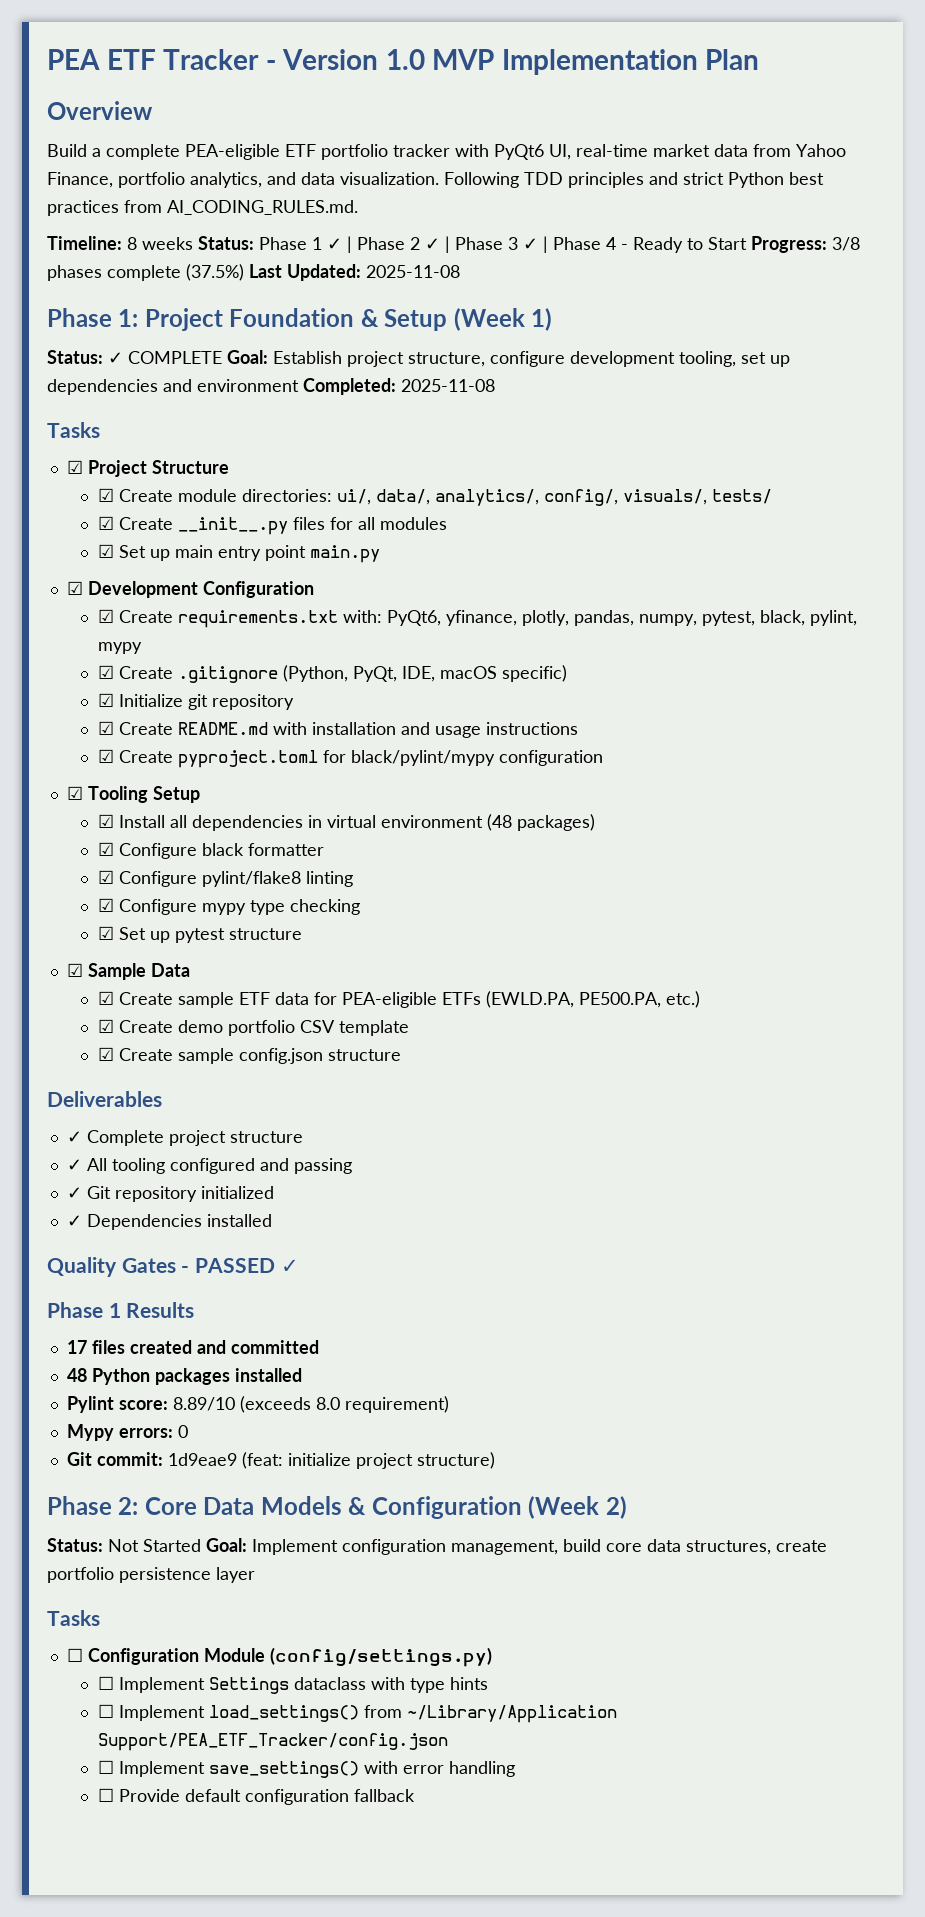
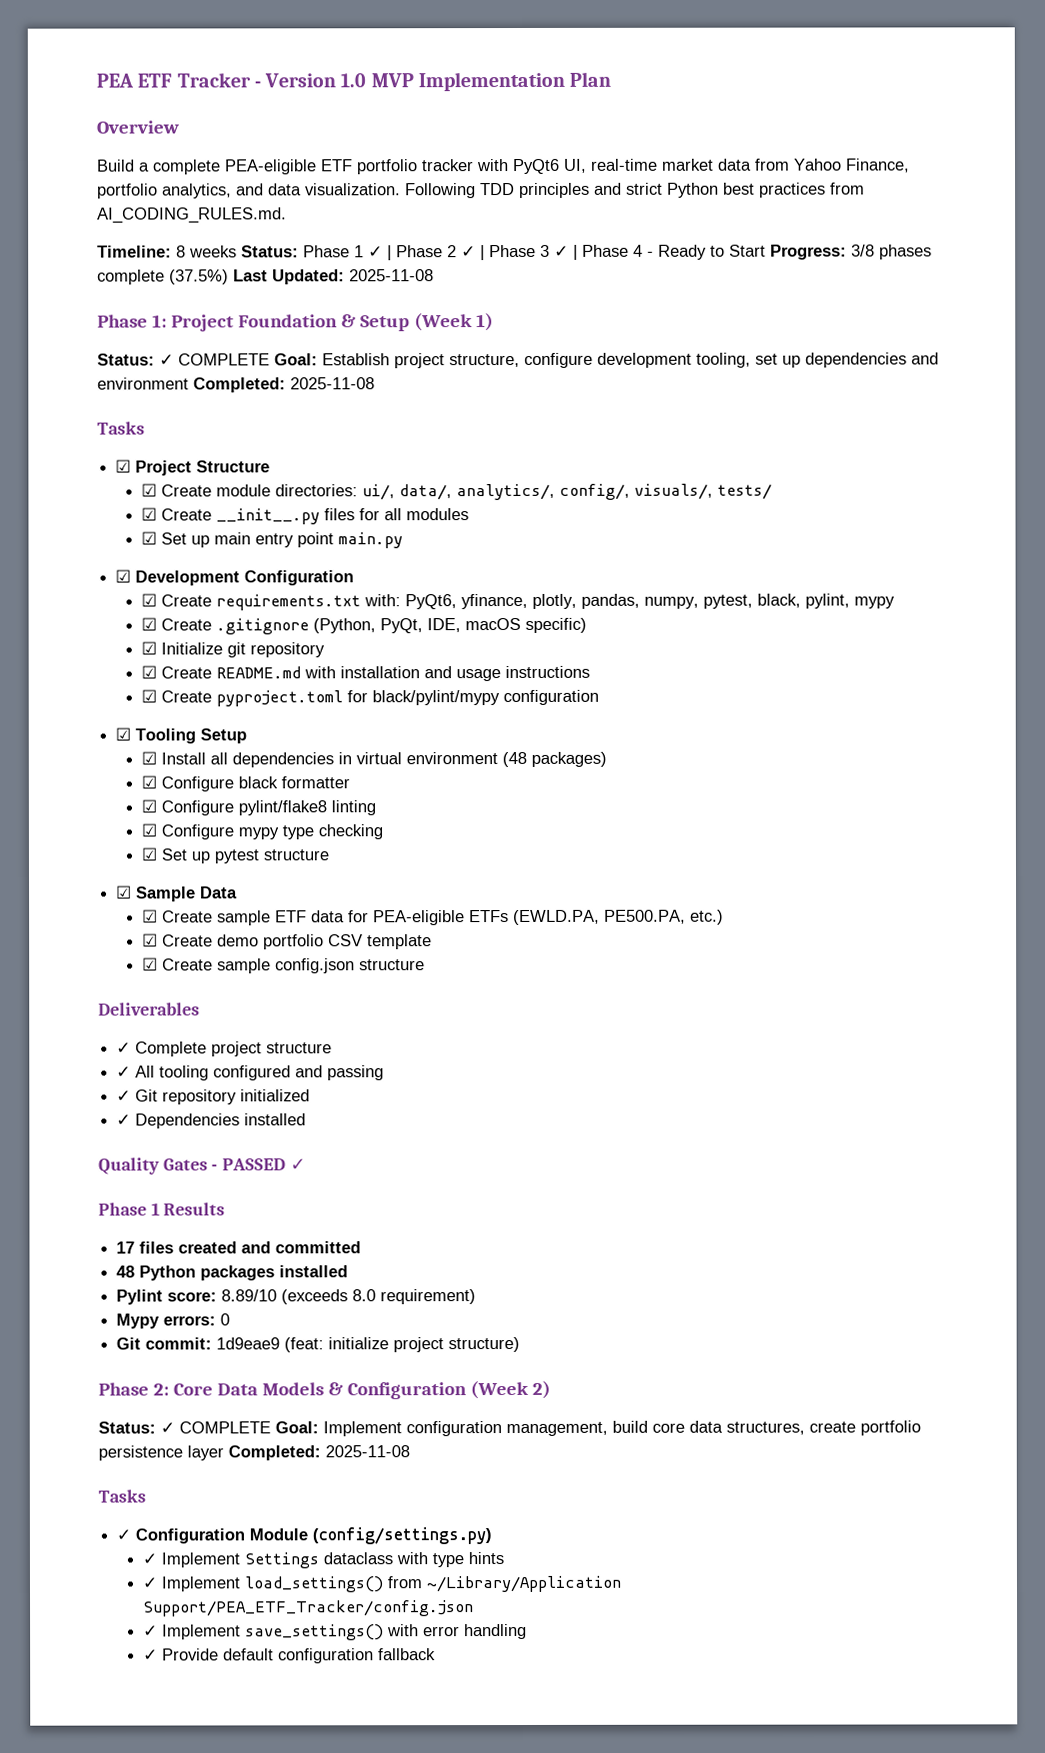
[108,1539,201,1552] Not Started -> [160,1421,271,1434] ✓ COMPLETE
[47,1610,100,1626] [66,1648,83,1662] // Tasks // ☐ -> [228,1445,410,1461] [98,1489,146,1503] [116,1529,132,1541] Completed: 2025-11-08 // Tasks // ✓
[97,1676,114,1690] ☐ -> [142,1553,158,1565] ✓
[97,1704,114,1718] ☐ -> [142,1577,158,1589] ✓
[97,1760,114,1774] ☐ -> [143,1625,159,1637] ✓
[97,1788,114,1802] ☐ -> [143,1649,159,1661] ✓

